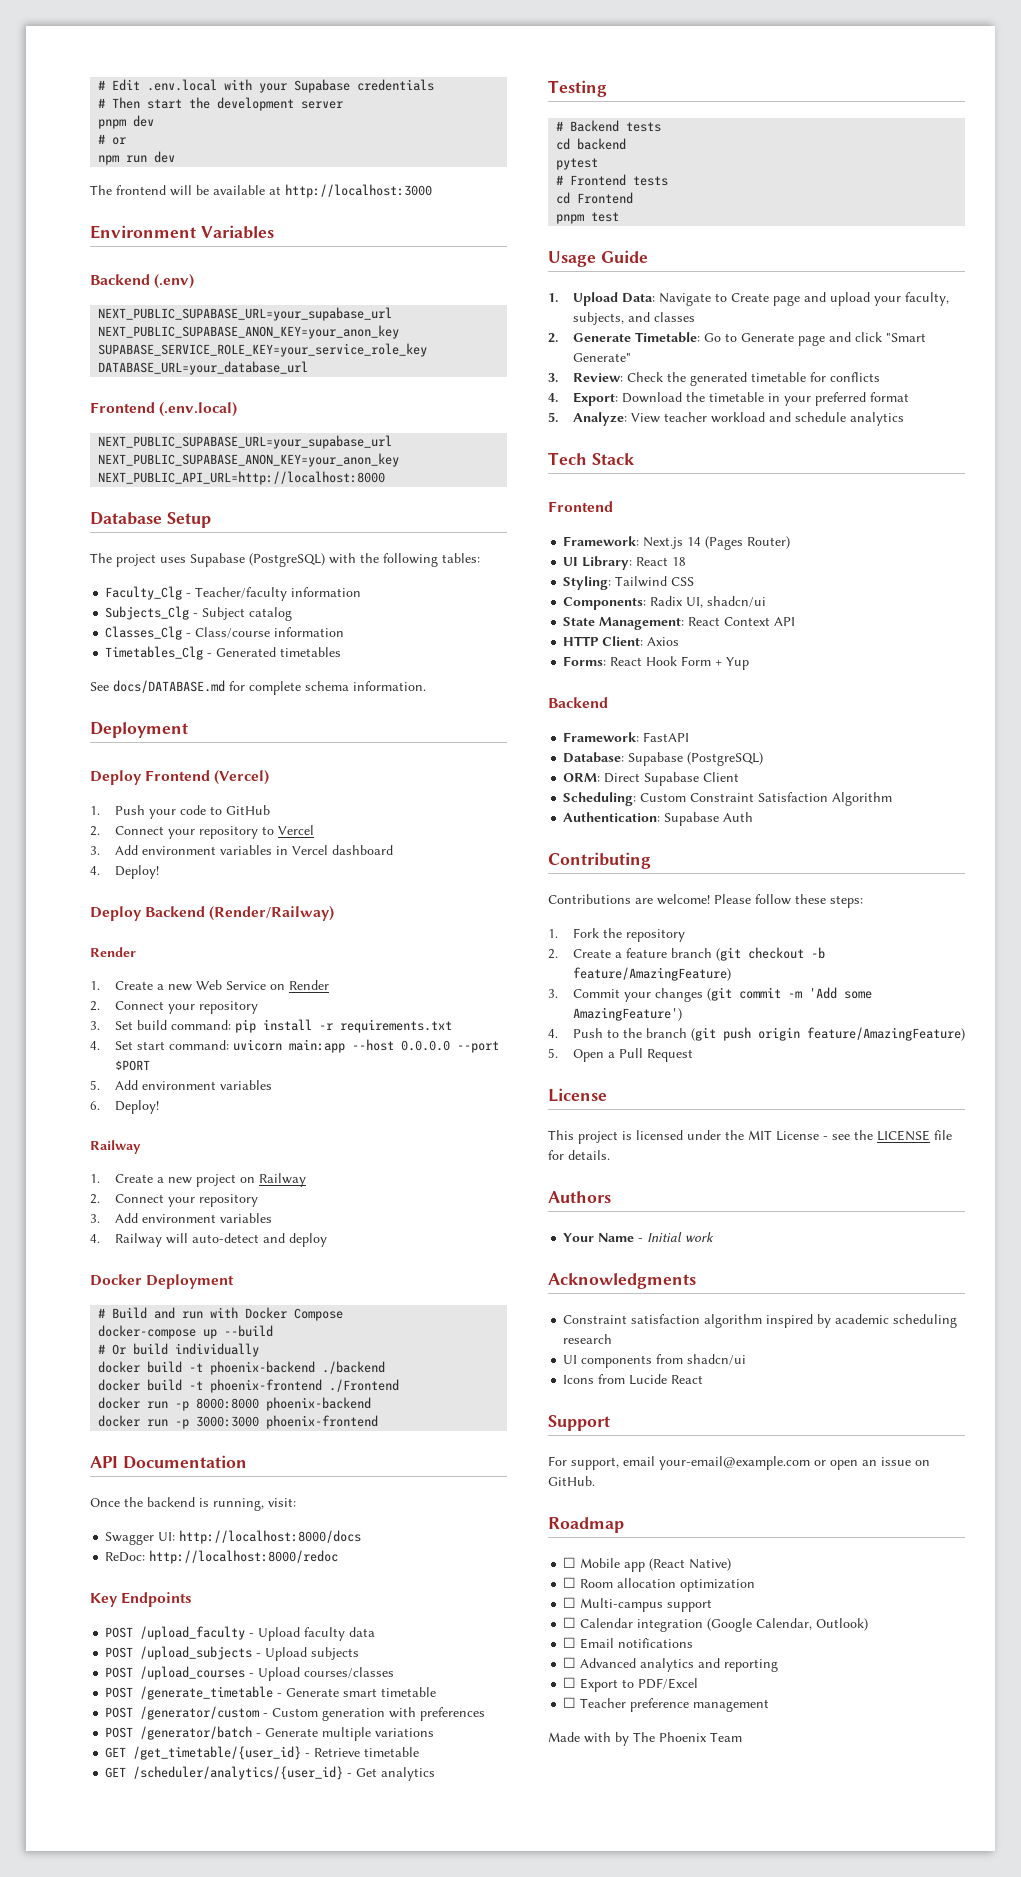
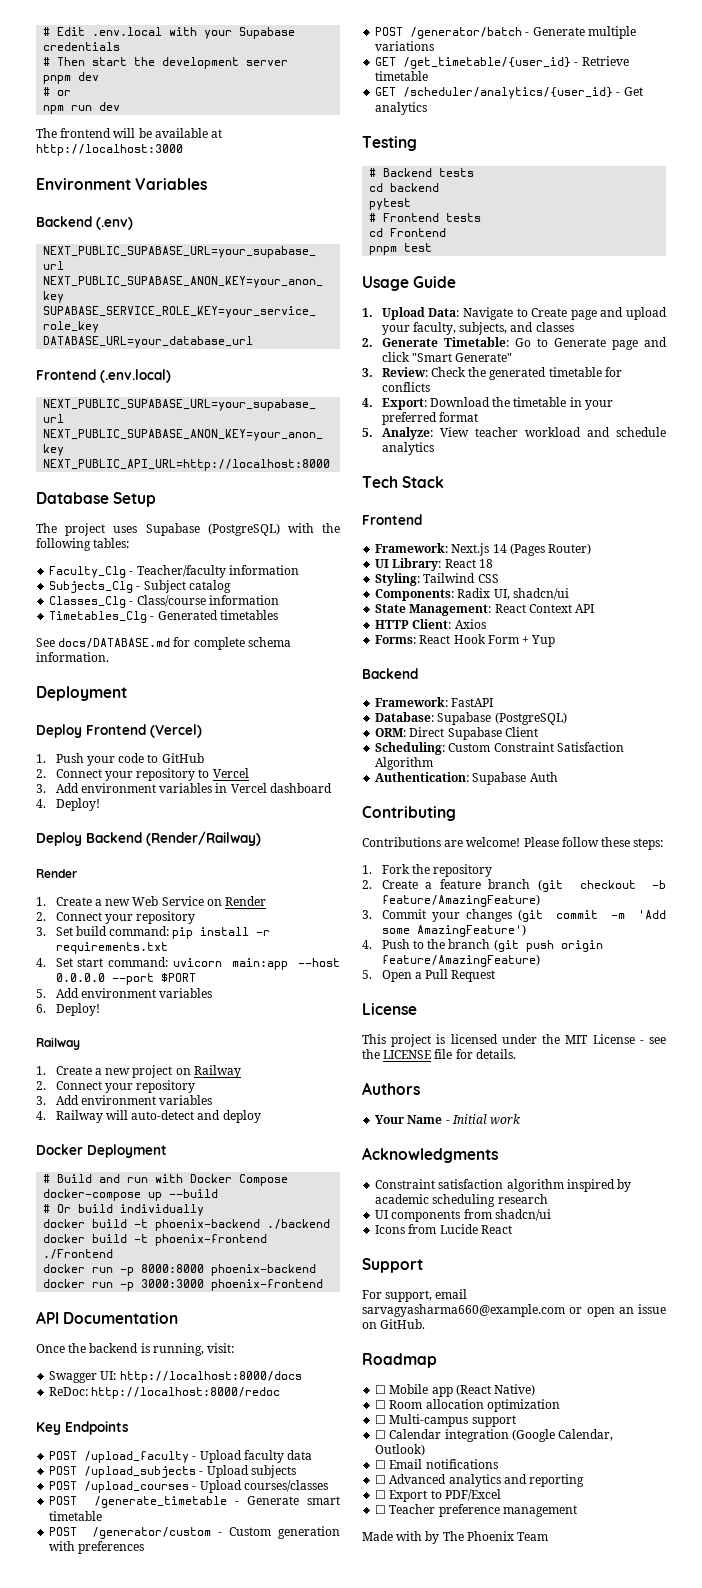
[659,1456,810,1470] your-email@example.com -> [362,1304,565,1317] sarvagyasharma660@example.com

